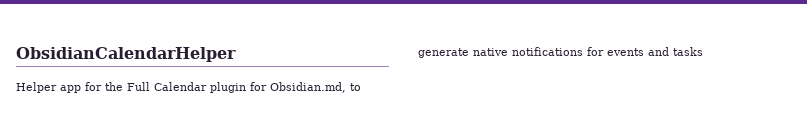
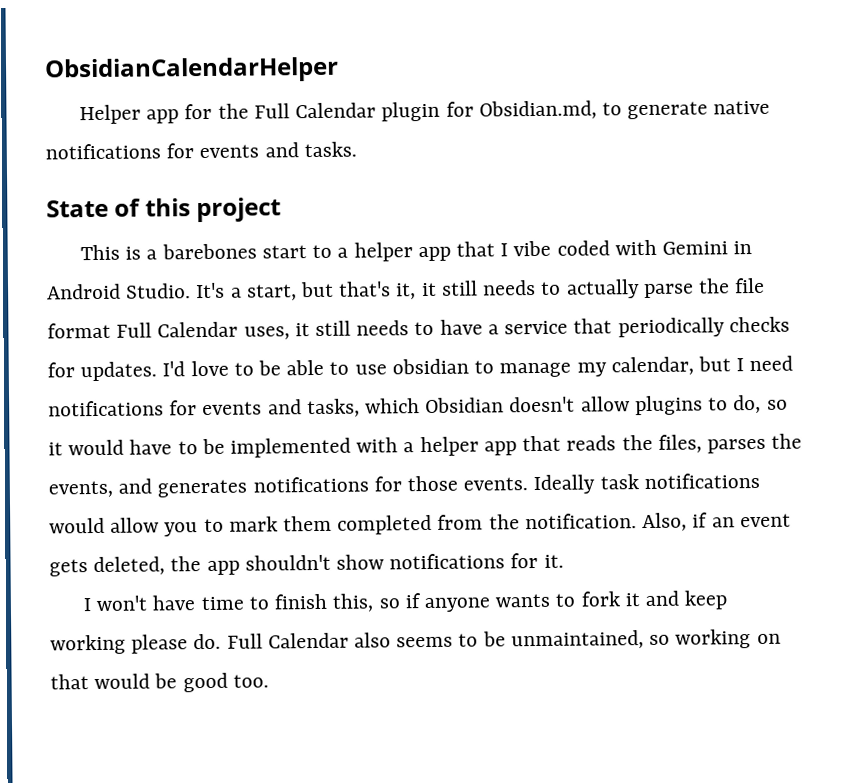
[673,47,703,56] tasks -> [303,141,357,158] [46,197,282,223] [80,239,753,262] [47,277,766,301] [47,316,790,340] [47,355,794,382] [48,394,788,418] [48,433,803,458] [48,472,760,498] [49,512,791,537] [49,552,564,577] [83,590,728,613] [50,629,781,655] [50,672,269,693] tasks. // State of this project // This is a barebones start to a helper app that I vibe coded with Gemini in Android Studio. It's a start, but that's it, it still needs to actually parse the file format Full Calendar uses, it still needs to have a service that periodically checks for updates. I'd love to be able to use obsidian to manage my calendar, but I need notifications for events and tasks, which Obsidian doesn't allow plugins to do, so it would have to be implemented with a helper app that reads the files, parses the events, and generates notifications for those events. Ideally task notifications would allow you to mark them completed from the notification. Also, if an event gets deleted, the app shouldn't show notifications for it. // I won't have time to finish this, so if anyone wants to fork it and keep working please do. Full Calendar also seems to be unmaintained, so working on that would be good too.

